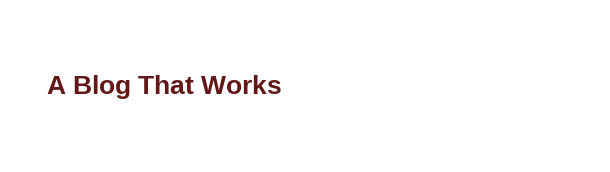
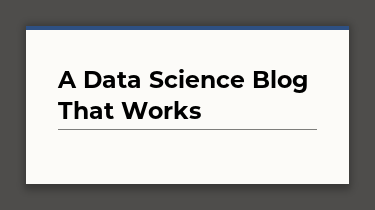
(66, 85) none -> [83,69,245,88] Data Science

